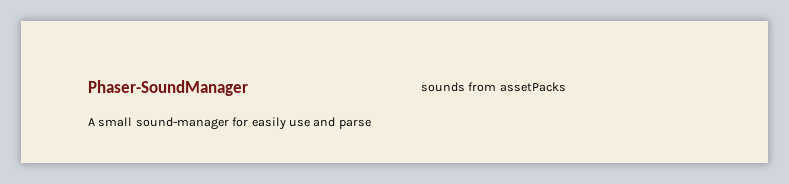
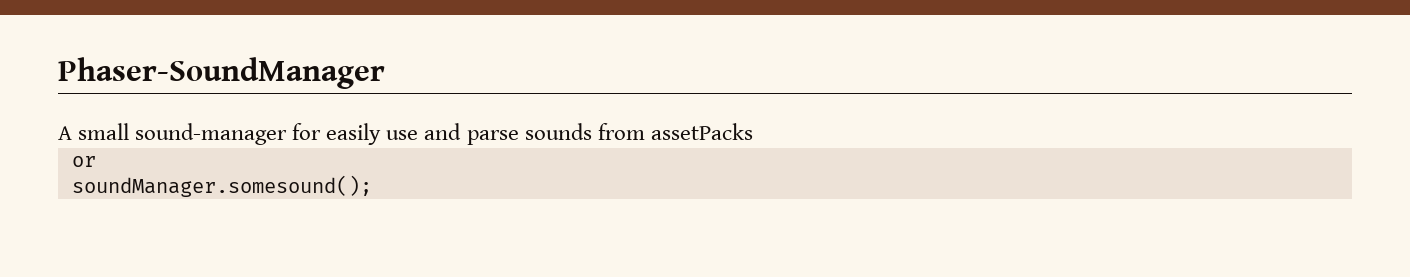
(566, 87) none -> [71,156,96,167] [71,175,372,197] // or // soundManager.somesound();

